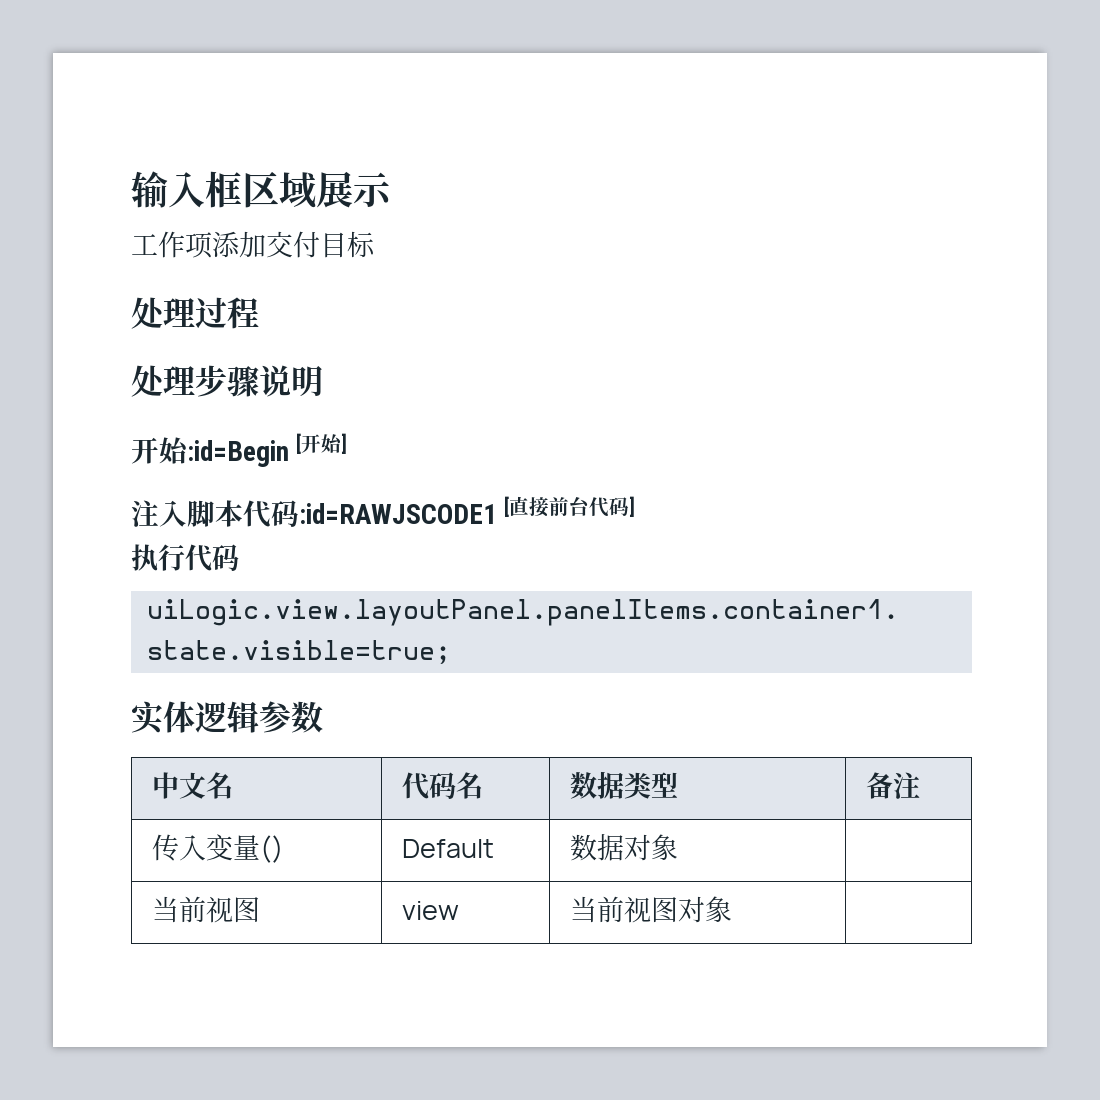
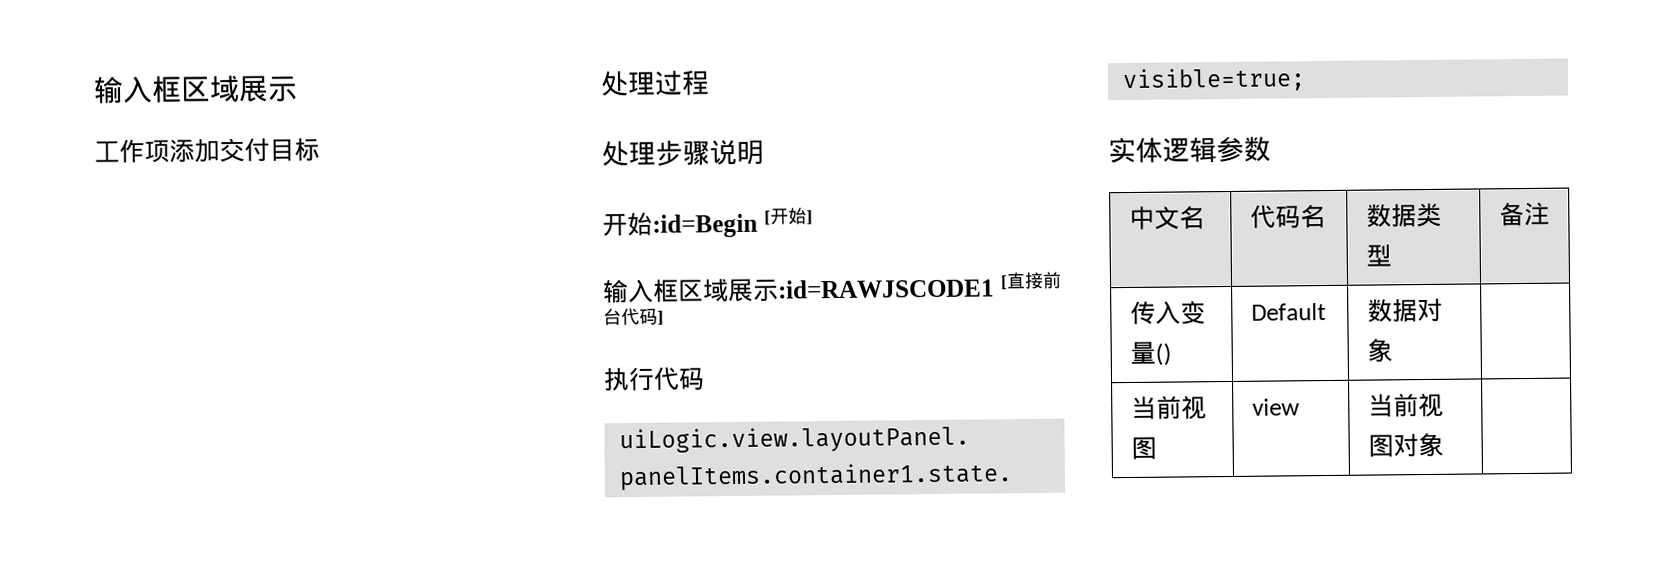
[131,500,299,528] 注入脚本代码 -> [602,278,779,304] 输入框区域展示

